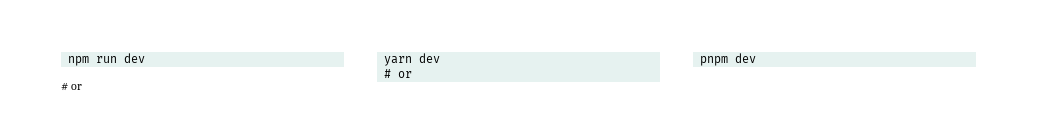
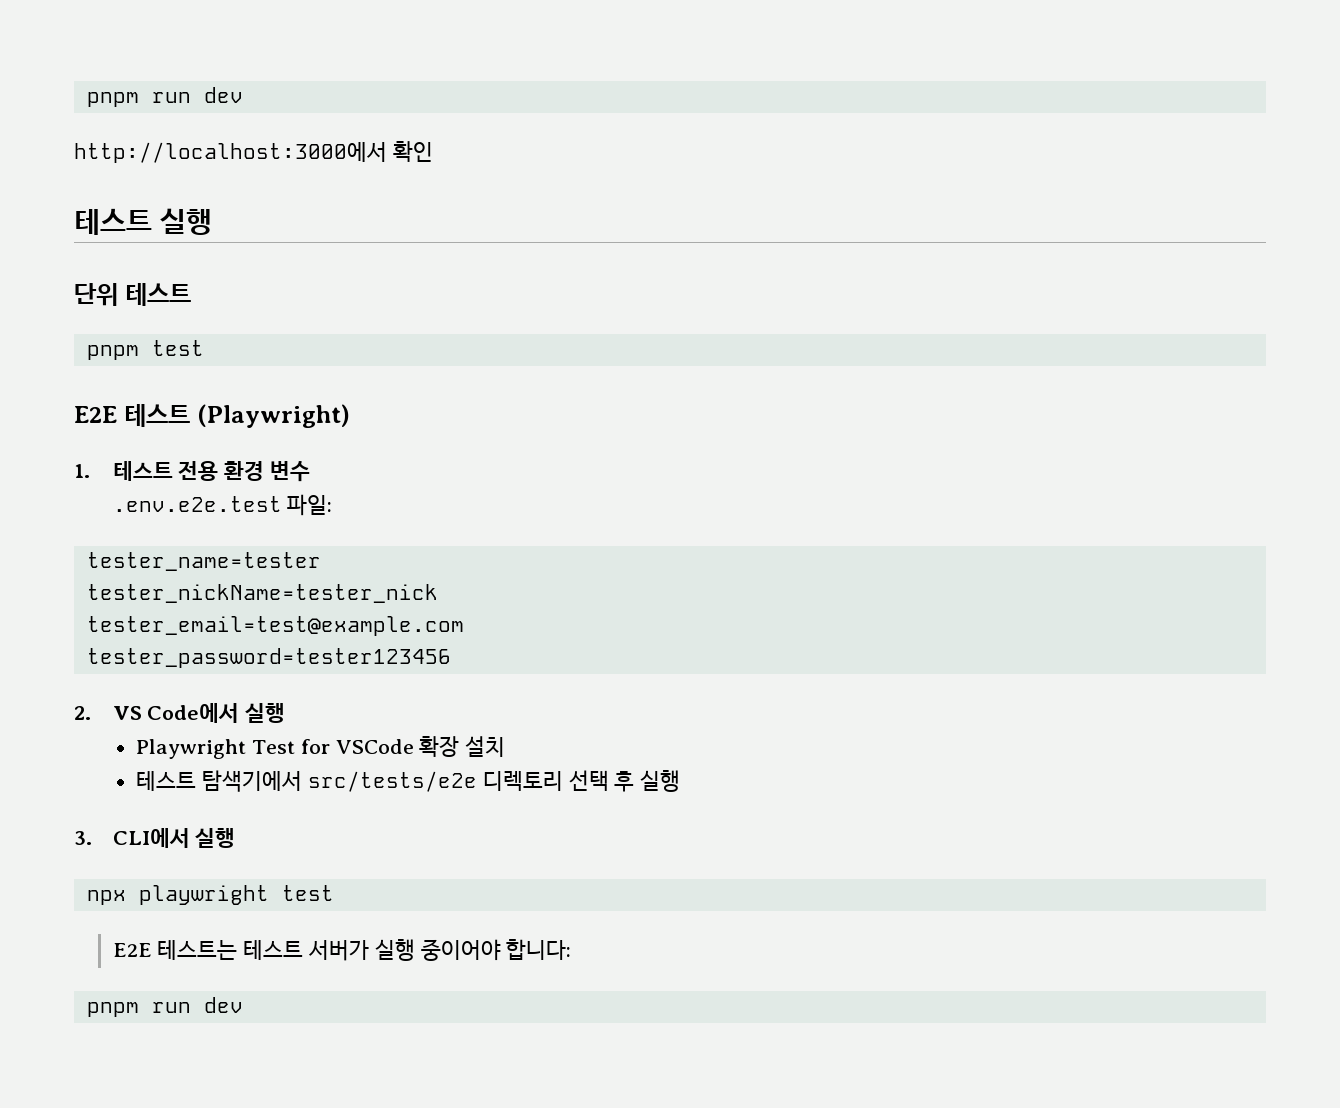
[68,56,90,66] npm -> [86,92,139,107] pnpm
[61,82,83,91] [384,53,441,66] [384,69,413,78] [700,56,729,66] # or // yarn dev // # or // pnpm -> [74,141,433,163] [74,208,212,235] [74,283,191,306] [86,340,204,360] [74,404,350,428] [74,461,311,482] [112,494,333,516] [86,552,321,571] [86,584,438,603] [86,616,464,636] [86,648,451,668] [74,703,286,723] [136,736,506,759] [136,770,681,792] [74,828,236,848] [86,885,334,905] [112,939,572,961] [86,1002,191,1017] http://localhost:3000에서 확인 // 테스트 실행 // 단위 테스트 // pnpm test // E2E 테스트 (Playwright) // 1. 테스트 전용 환경 변수 // .env.e2e.test 파일: // tester_name=tester // tester_nickName=tester_nick // tester_email=test@example.com // tester_password=tester123456 // 2. VS Code에서 실행 // Playwright Test for VSCode 확장 설치 // 테스트 탐색기에서 src/tests/e2e 디렉토리 선택 후 실행 // 3. CLI에서 실행 // npx playwright test // E2E 테스트는 테스트 서버가 실행 중이어야 합니다: // pnpm run

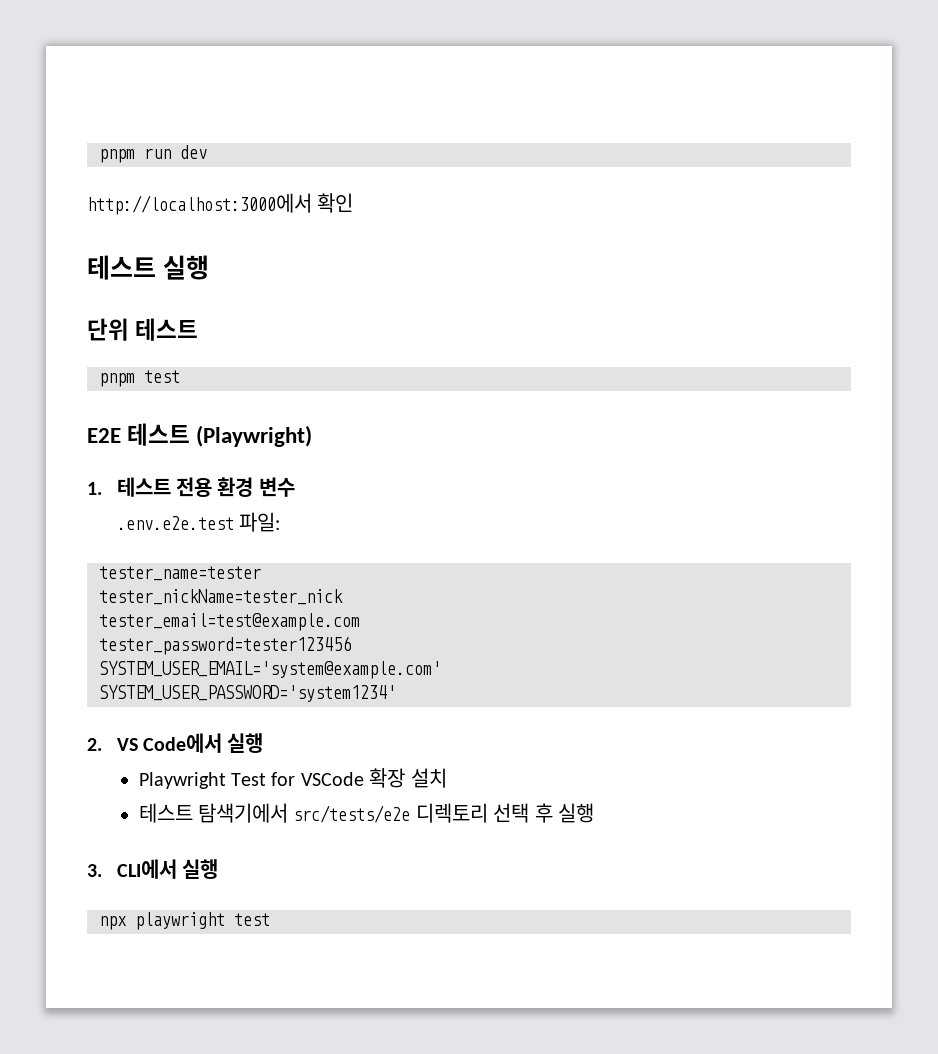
(451, 658) none -> [99,661,441,679] [99,685,396,702] // SYSTEM_USER_EMAIL='system@example.com' // SYSTEM_USER_PASSWORD='system1234'
[112,939,572,961] [86,997,243,1017] // E2E 테스트는 테스트 서버가 실행 중이어야 합니다: // pnpm run dev -> (270, 919) none

